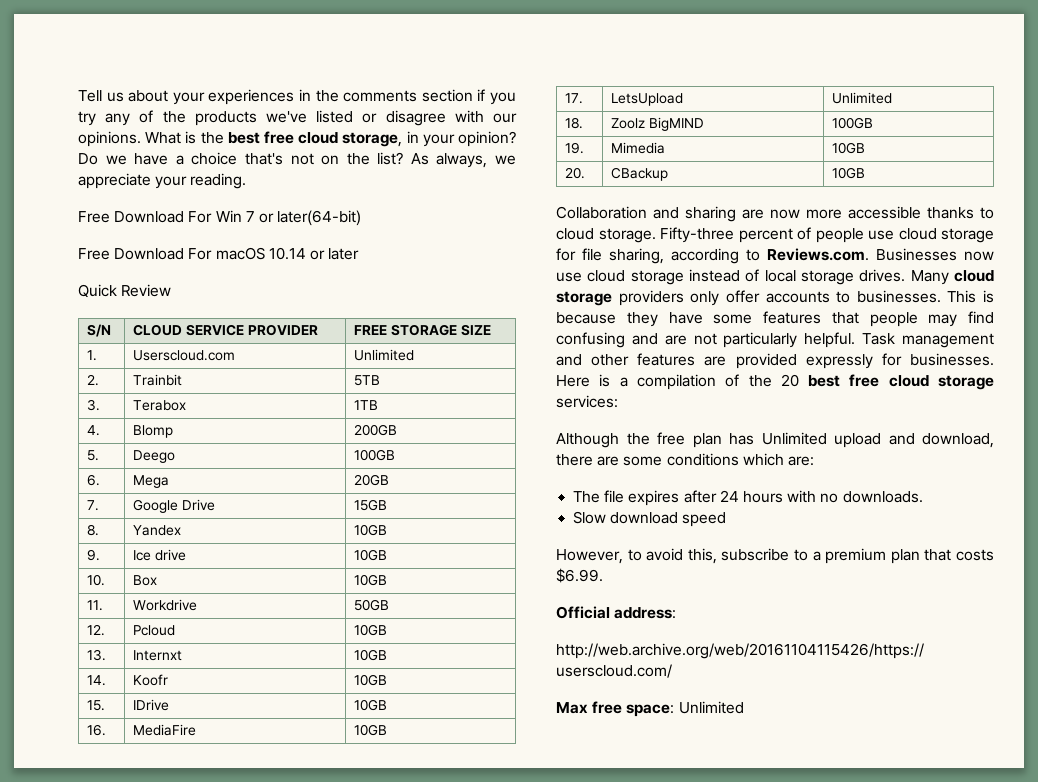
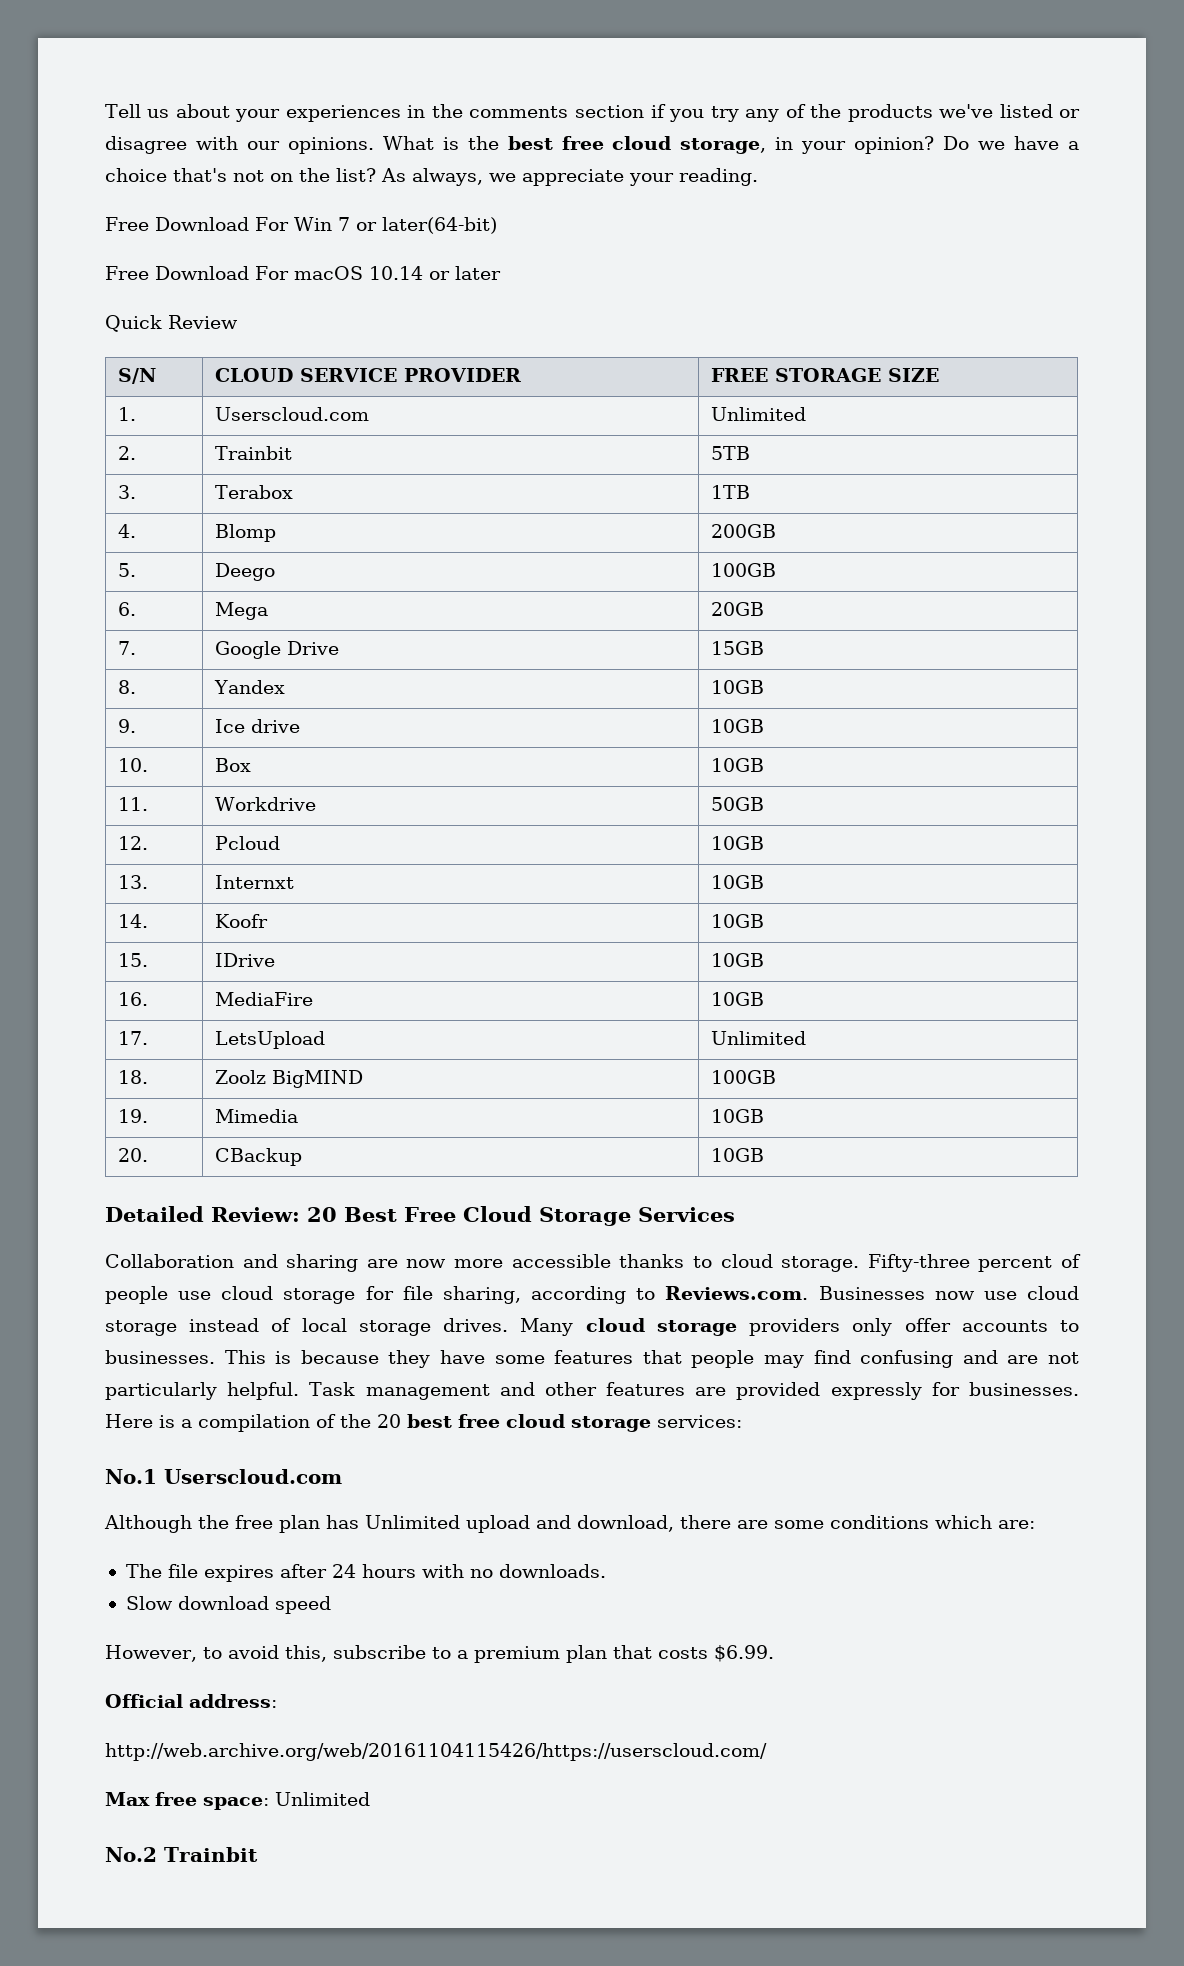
(866, 173) none -> [105,1206,735,1226] // Detailed Review: 20 Best Free Cloud Storage Services
(618, 401) none -> [105,1469,342,1484] // No.1 Userscloud.com
(744, 707) none -> [105,1847,258,1862] // No.2 Trainbit

